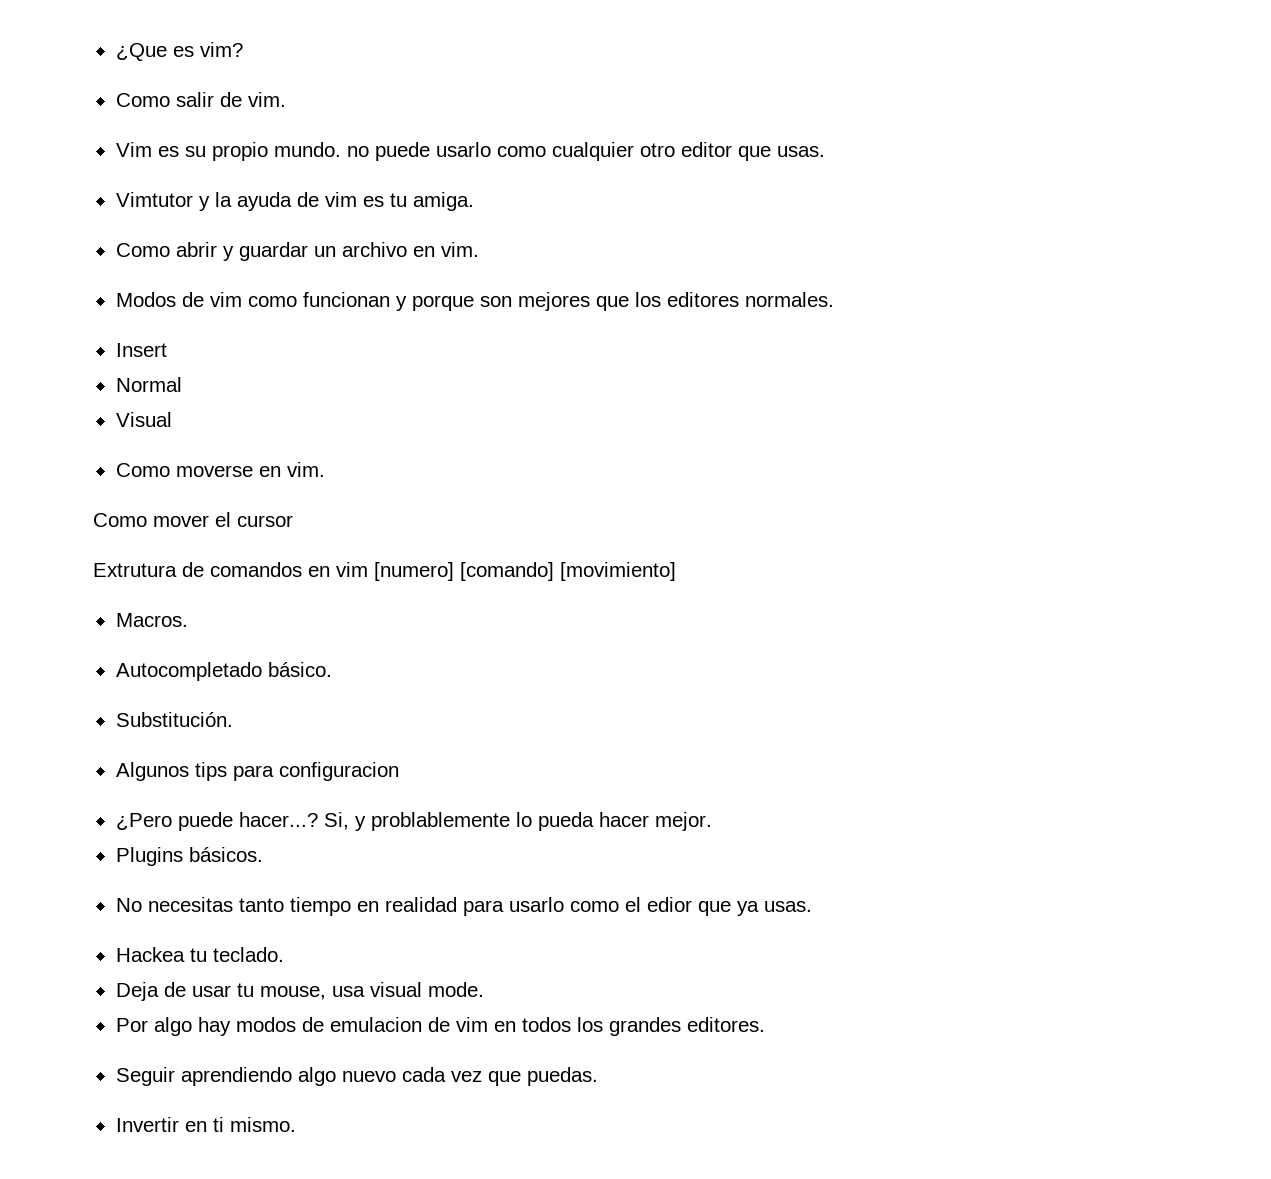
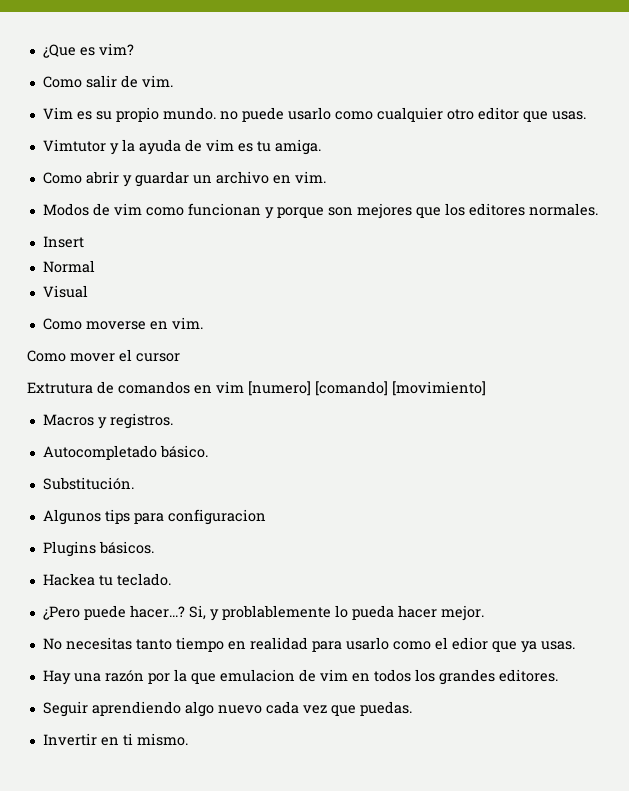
[115,613,188,627] Macros. -> [42,413,173,429] Macros y registros.
(399, 771) none -> [42,541,154,557] [42,573,171,586] // Plugins básicos. // Hackea tu teclado.
[115,847,263,866] // Plugins básicos. -> (484, 613) none
[115,947,284,962] [115,982,484,1001] [115,1017,324,1036] Hackea tu teclado. // Deja de usar tu mouse, usa visual mode. // Por algo hay modos de -> [42,669,216,685] Hay una razón por la que

